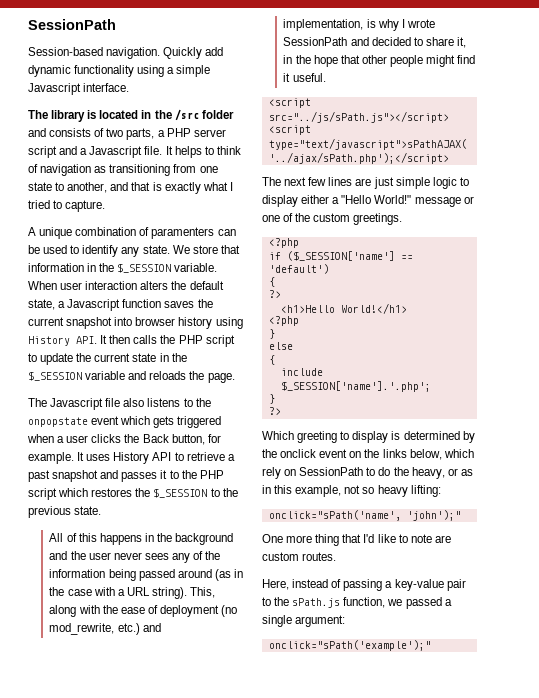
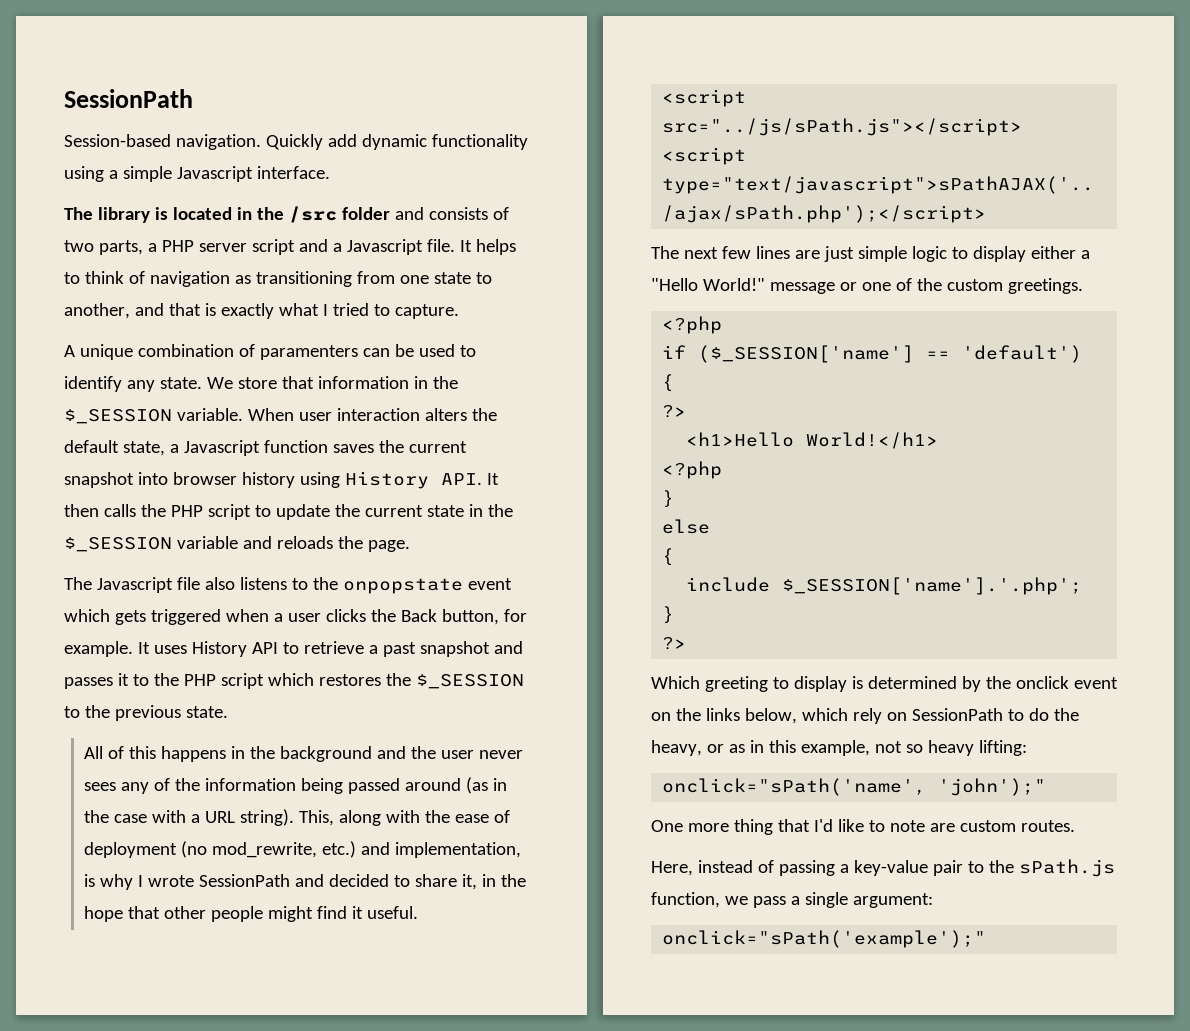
[405,597,442,609] passed -> [752,896,786,908] pass

